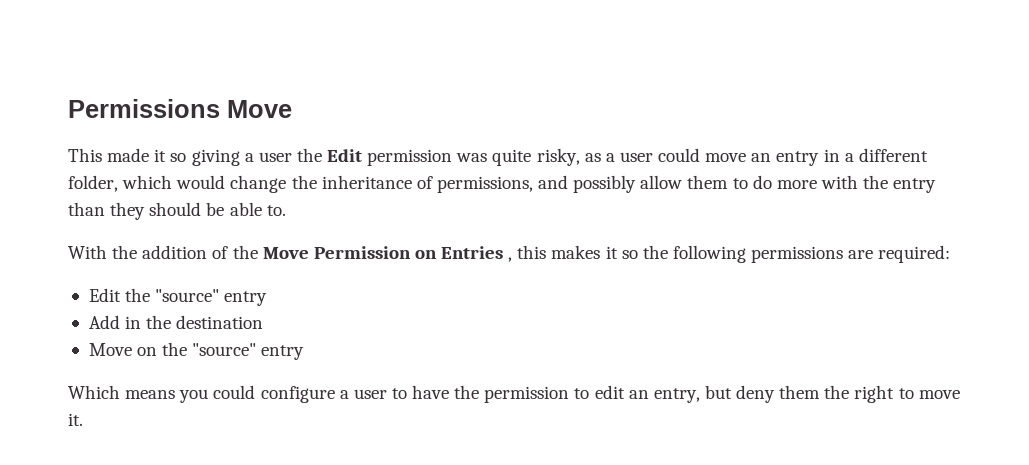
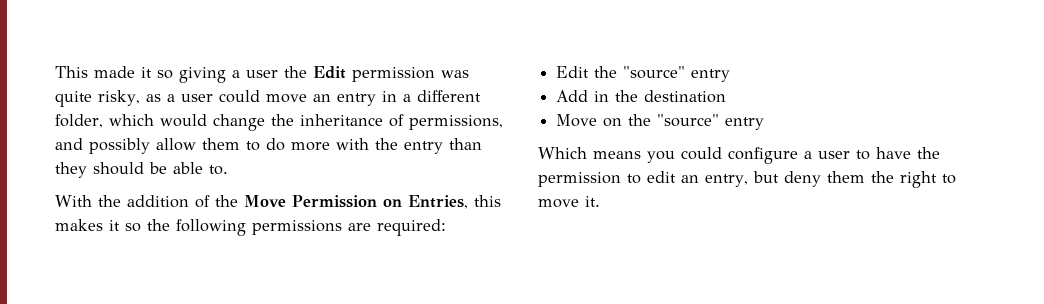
[68,99,292,118] Permissions Move // -> (55, 72) none
[441,246,513,262] Entries , -> [408,195,468,209] Entries,

